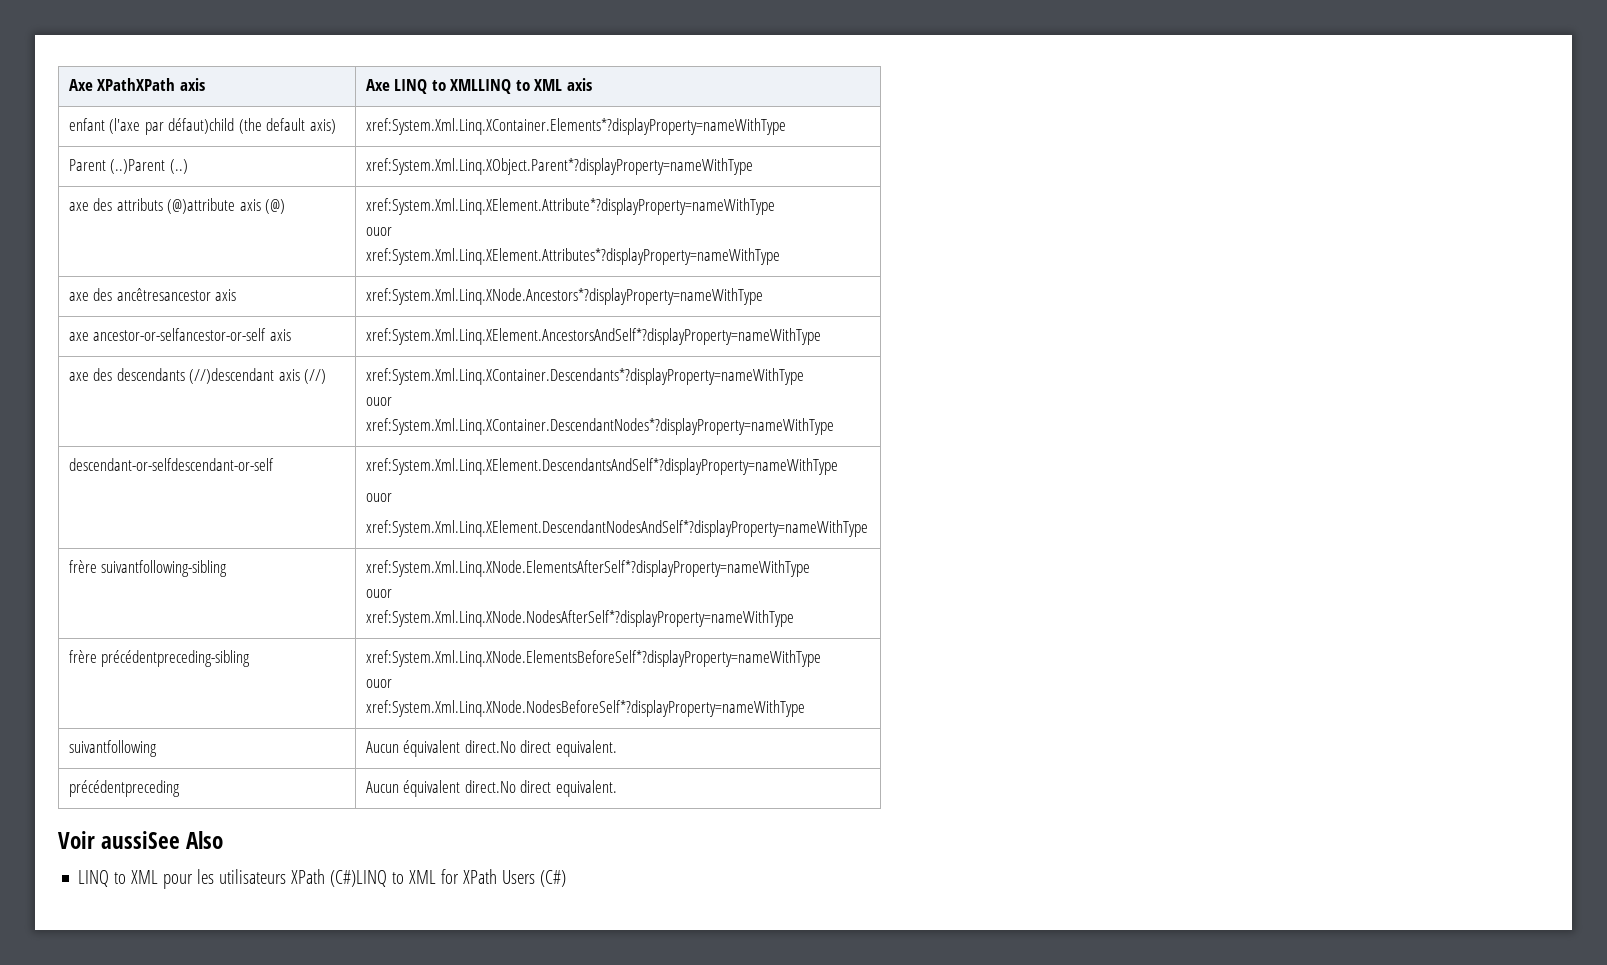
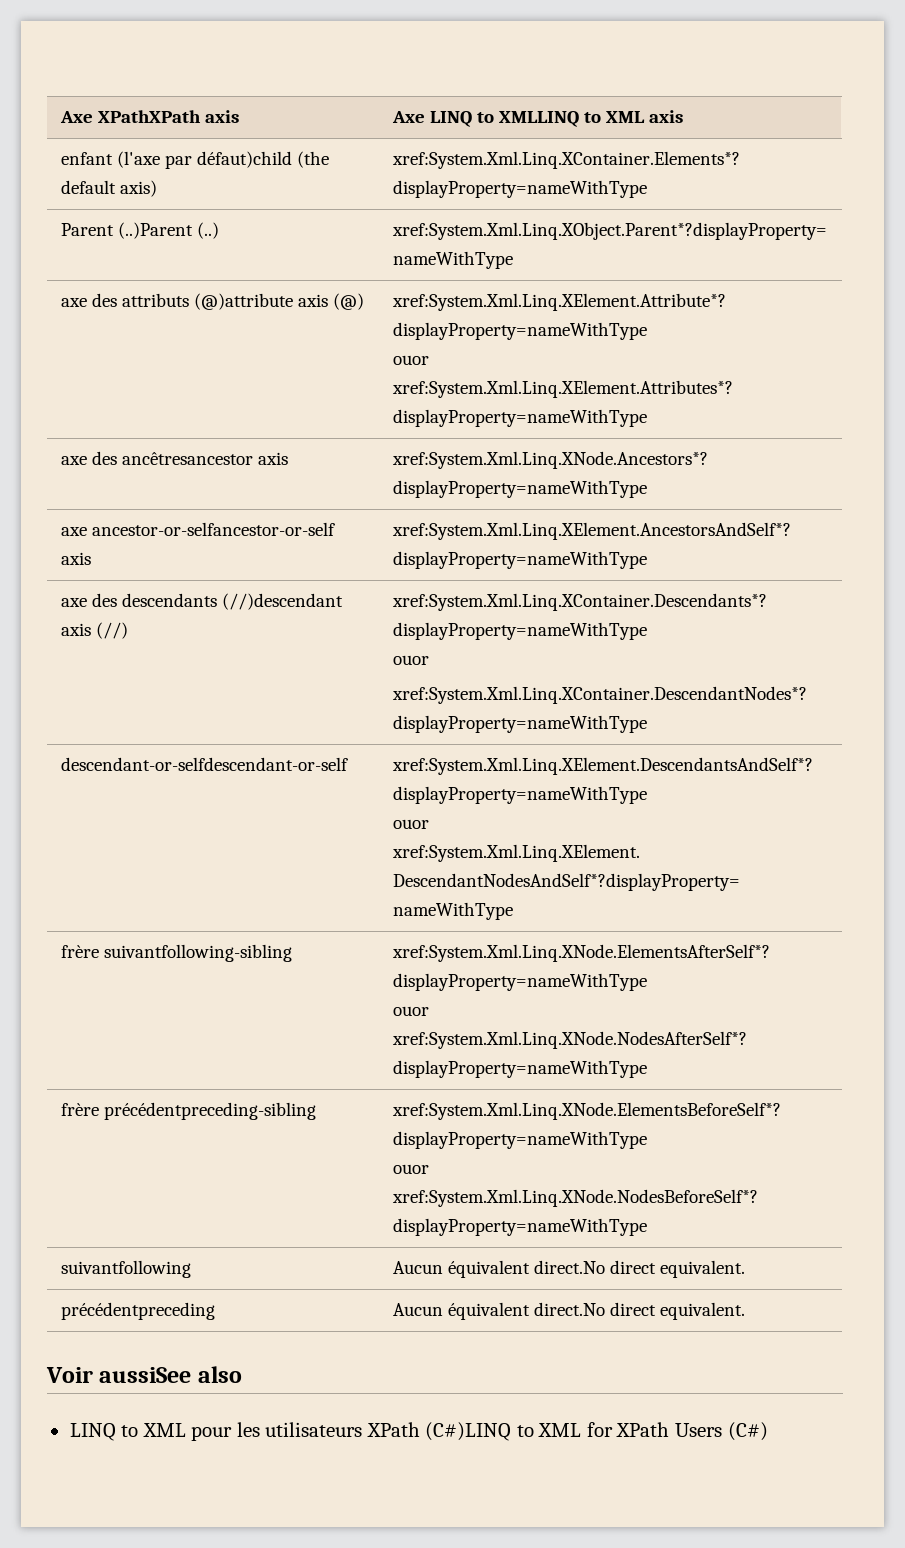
[186,831,224,849] Also -> [197,1366,242,1383] also

